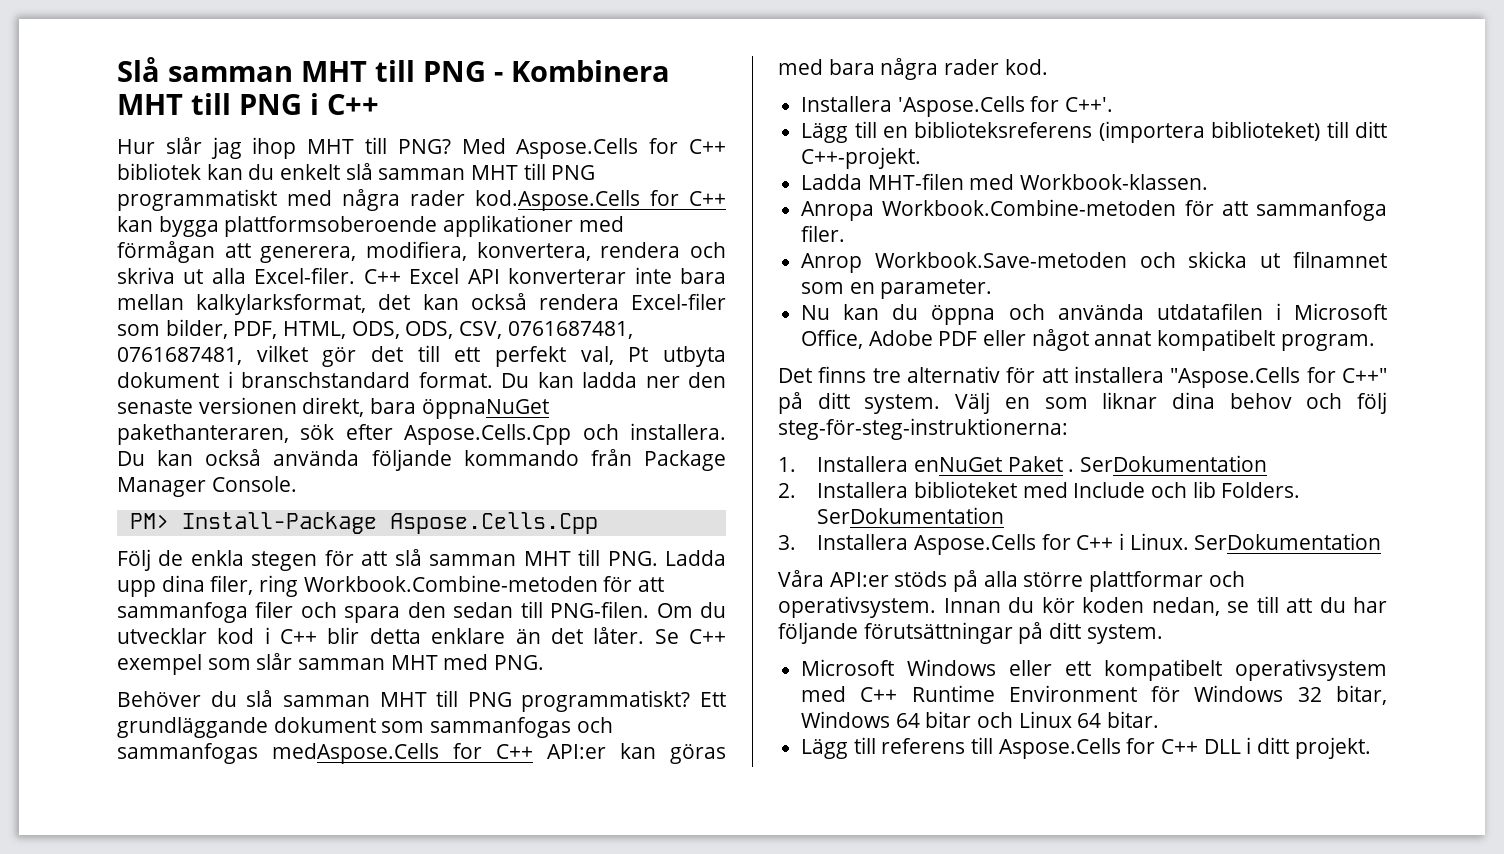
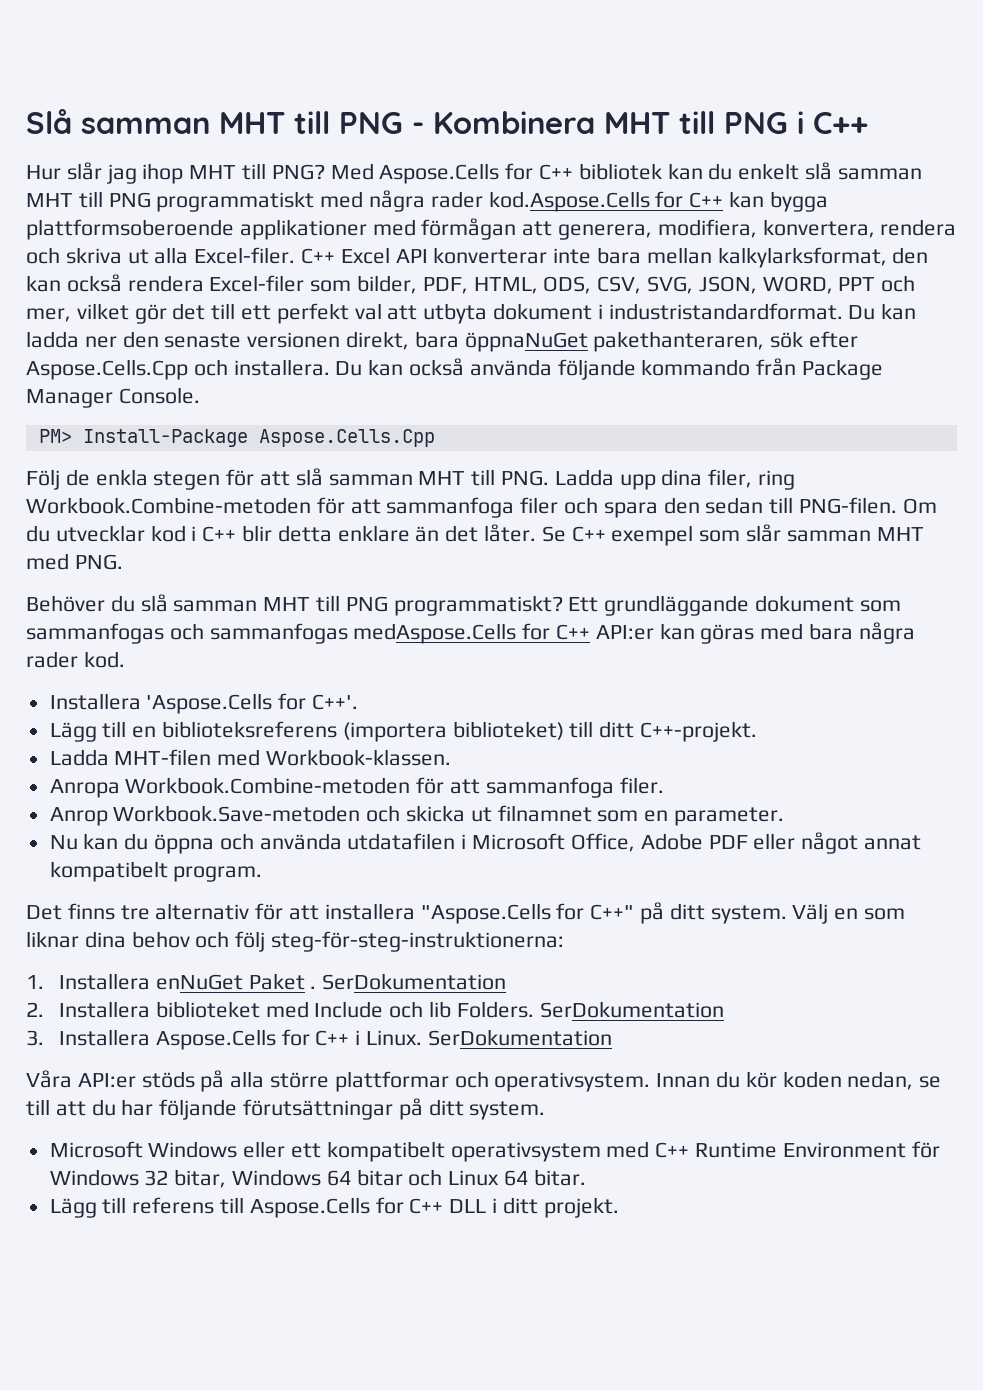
[378,294,411,310] det -> [892,247,929,264] den
[405,321,633,339] [117,347,242,365] ODS, CSV, 0761687481, 0761687481, -> [597,275,916,294] [26,308,71,322] CSV, SVG, JSON, WORD, PPT och mer,
[580,346,649,365] val, Pt -> [354,303,418,320] val att
[241,372,493,388] branschstandard format. -> [608,303,843,320] industristandardformat.

